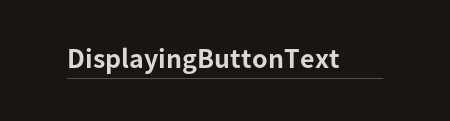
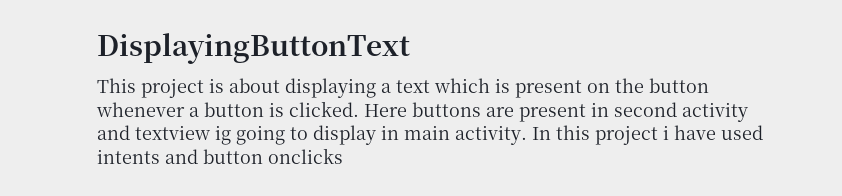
(340, 60) none -> [97,78,709,98] [96,101,748,122] [97,125,763,145] [97,148,343,164] // This project is about displaying a text which is present on the button whenever a button is clicked. Here buttons are present in second activity and textview ig going to display in main activity. In this project i have used intents and button onclicks

